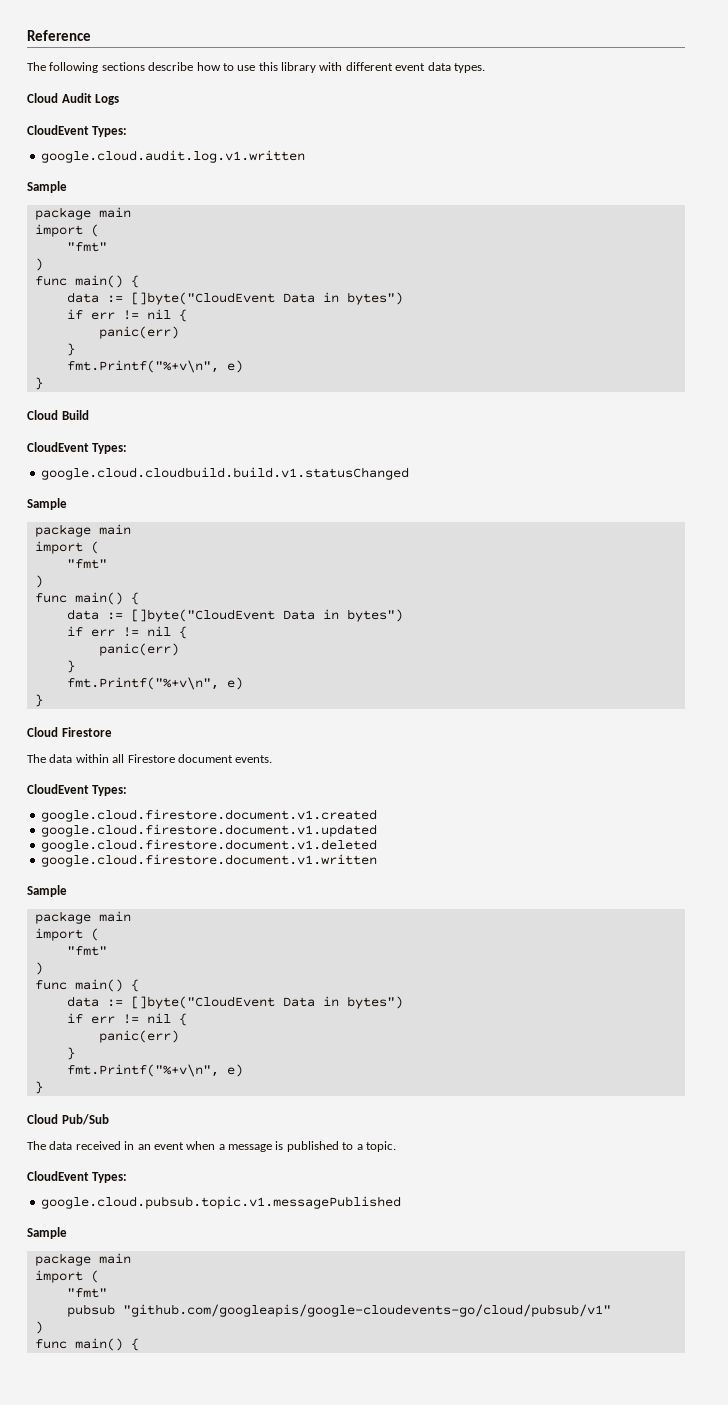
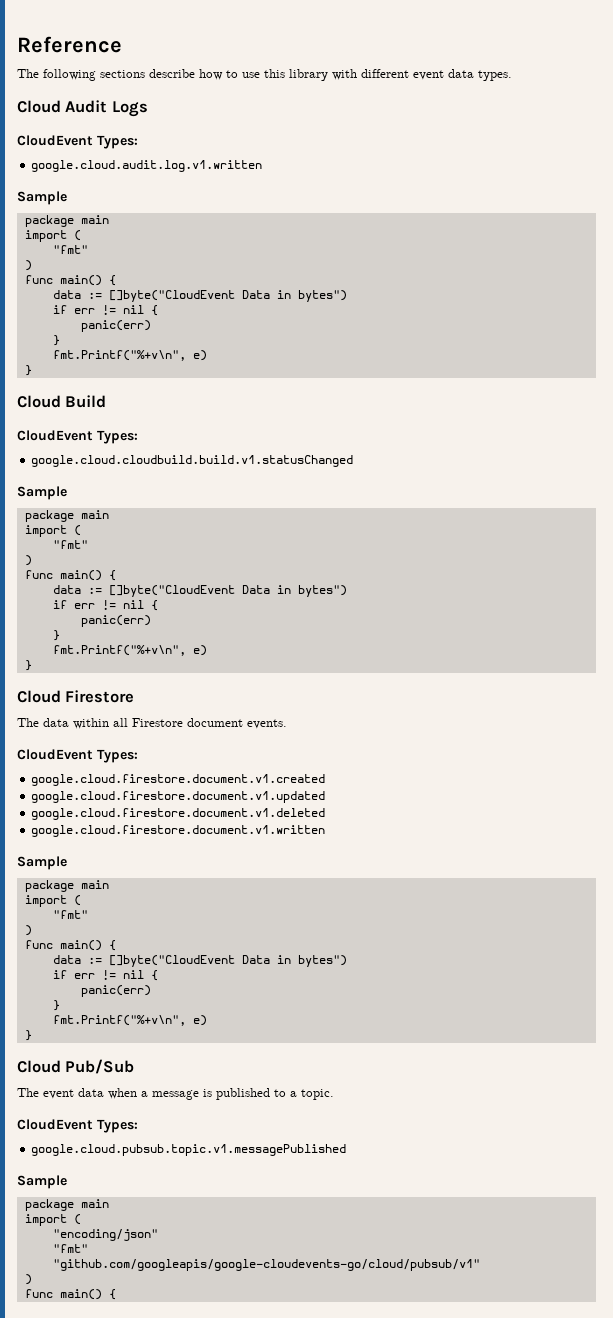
[49,1141,184,1150] data received in an event -> [43,1088,104,1099] event data
[66,1288,107,1298] [66,1304,115,1317] // "fmt" // pubsub -> [52,1229,158,1241] [52,1244,88,1253] // "encoding/json" // "fmt" //

